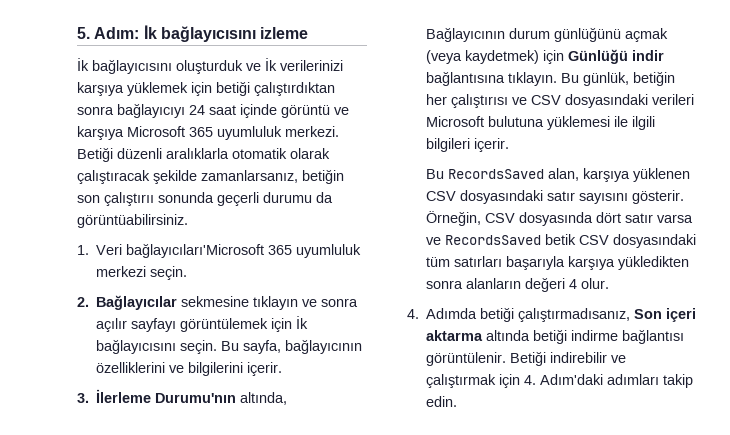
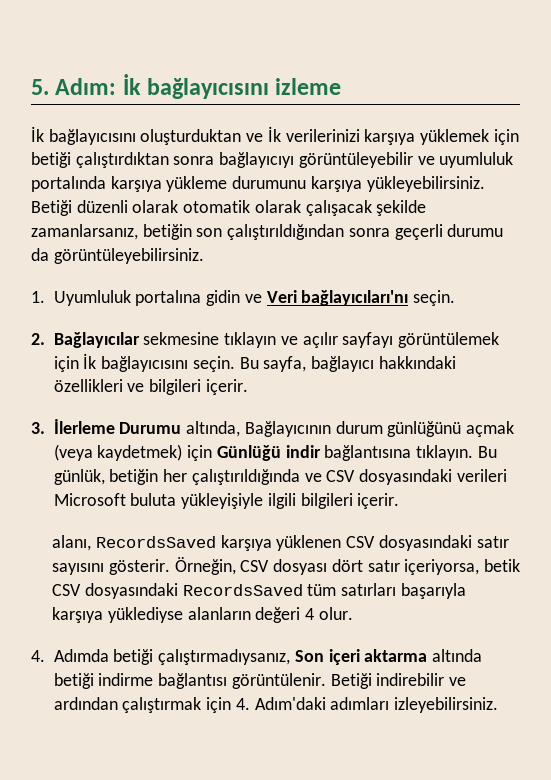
[176,60,243,74] oluşturduk -> [140,129,242,145] oluşturduktan
[189,104,349,118] [77,126,339,140] 24 saat içinde görüntü ve karşıya Microsoft 365 uyumluluk merkezi. -> [298,152,514,168] [31,176,485,192] görüntüleyebilir ve uyumluluk portalında karşıya yükleme durumunu karşıya yükleyebilirsiniz.
[166,148,229,159] aralıklarla -> [132,200,179,213] olarak
[77,170,150,184] çalıştıracak -> [305,200,372,216] çalışacak
[104,192,214,206] çalıştırıı sonunda -> [227,224,390,240] çalıştırıldığından sonra
[77,214,188,228] görüntüabilirsiniz. -> [53,248,204,264] görüntüleyebilirsiniz.
[96,243,362,258] [96,266,147,277] Veri bağlayıcıları'Microsoft 365 uyumluluk merkezi -> [53,290,409,306] Uyumluluk portalına gidin ve Veri bağlayıcıları'nı
[321,298,359,307] sonra -> (298, 340) none
[285,339,363,354] [96,362,244,376] bağlayıcının özelliklerini ve bilgilerini -> [311,356,456,372] [53,379,202,395] bağlayıcı hakkındaki özellikleri ve bilgileri
[155,393,237,403] Durumu'nın -> [119,422,182,434] Durumu
[451,94,509,108] çalıştırısı -> [191,469,300,485] çalıştırıldığında
[488,116,629,130] bulutuna yüklemesi ile -> [130,493,264,509] buluta yükleyişiyle
[425,168,579,181] Bu RecordsSaved alan, -> [52,535,216,551] alanı, RecordsSaved
[518,212,593,226] dosyasında -> [273,559,328,575] dosyası
[656,214,693,223] [425,235,541,245] varsa ve RecordsSaved -> [404,559,480,575] içeriyorsa,
(696, 241) none -> [182,584,303,596] RecordsSaved
[617,256,689,270] [425,280,463,289] yükledikten sonra -> [107,607,183,623] yüklediyse
[518,308,631,322] çalıştırmadısanız, -> [158,649,291,665] çalıştırmadıysanız,
(627, 359) none -> [53,697,118,710] ardından
[663,374,694,388] [426,396,458,407] takip edin. -> [394,697,499,713] izleyebilirsiniz.

